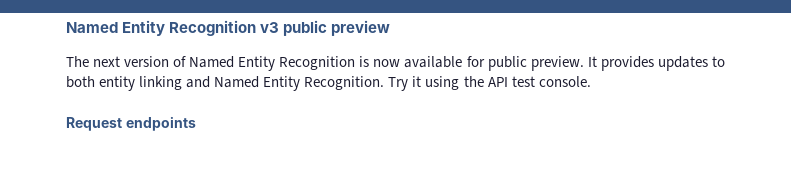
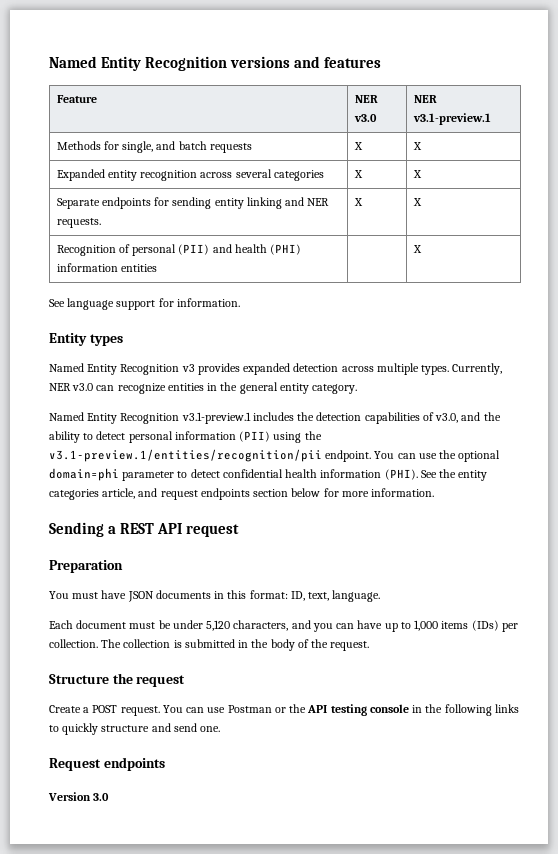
[66,20,391,36] [66,56,725,71] [66,76,591,91] Named Entity Recognition v3 public preview // The next version of Named Entity Recognition is now available for public preview. It provides updates to both entity linking and Named Entity Recognition. Try it using the API test console. -> [49,56,382,71] [56,95,97,103] [354,95,378,103] [353,114,377,122] [413,95,437,103] [412,113,491,125] [56,141,252,153] [353,142,363,150] [412,142,422,150] [56,169,324,181] [353,170,363,178] [412,170,422,178] [56,197,330,209] [56,218,101,228] [353,198,363,206] [412,198,422,206] [56,244,302,256] [56,263,157,272] [412,245,422,253] [49,298,240,310] [49,333,123,346] [49,363,503,375] [49,382,358,394] [49,412,501,424] [49,431,322,443] [49,449,501,462] [49,468,488,481] [49,488,435,500] [49,522,240,537] [49,560,123,573] [49,590,381,602] [49,620,518,632] [49,639,370,651] [49,673,186,687] [49,704,519,716] [49,723,221,735] Named Entity Recognition versions and features // Feature | NER v3.0 | NER v3.1-preview.1 // Methods for single, and batch requests | X | X // Expanded entity recognition across several categories | X | X // Separate endpoints for sending entity linking and NER requests. | X | X // Recognition of personal (PII) and health (PHI) information entities | | X // See language support for information. // Entity types // Named Entity Recognition v3 provides expanded detection across multiple types. Currently, NER v3.0 can recognize entities in the general entity category. // Named Entity Recognition v3.1-preview.1 includes the detection capabilities of v3.0, and the ability to detect personal information (PII) using the v3.1-preview.1/entities/recognition/pii endpoint. You can use the optional domain=phi parameter to detect confidential health information (PHI). See the entity categories article, and request endpoints section below for more information. // Sending a REST API request // Preparation // You must have JSON documents in this format: ID, text, language. // Each document must be under 5,120 characters, and you can have up to 1,000 items (IDs) per collection. The collection is submitted in the body of the request. // Structure the request // Create a POST request. You can use Postman or the API testing console in the following links to quickly structure and send one.
(196, 123) none -> [48,792,110,801] // Version 3.0

